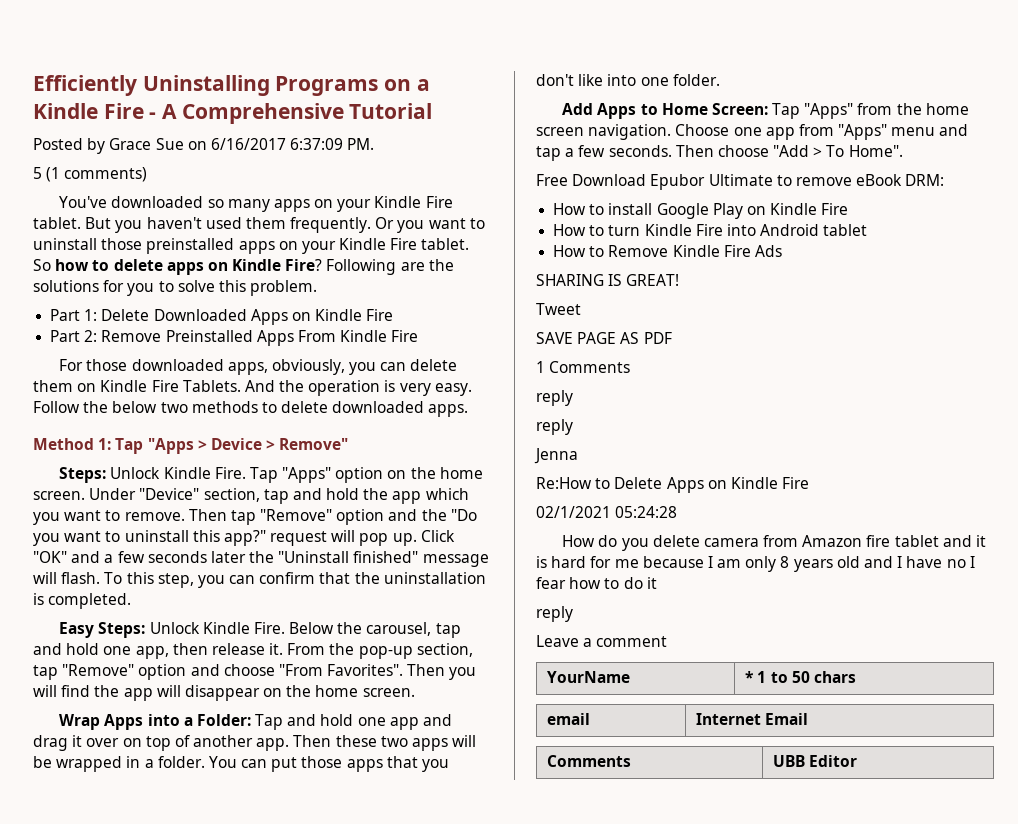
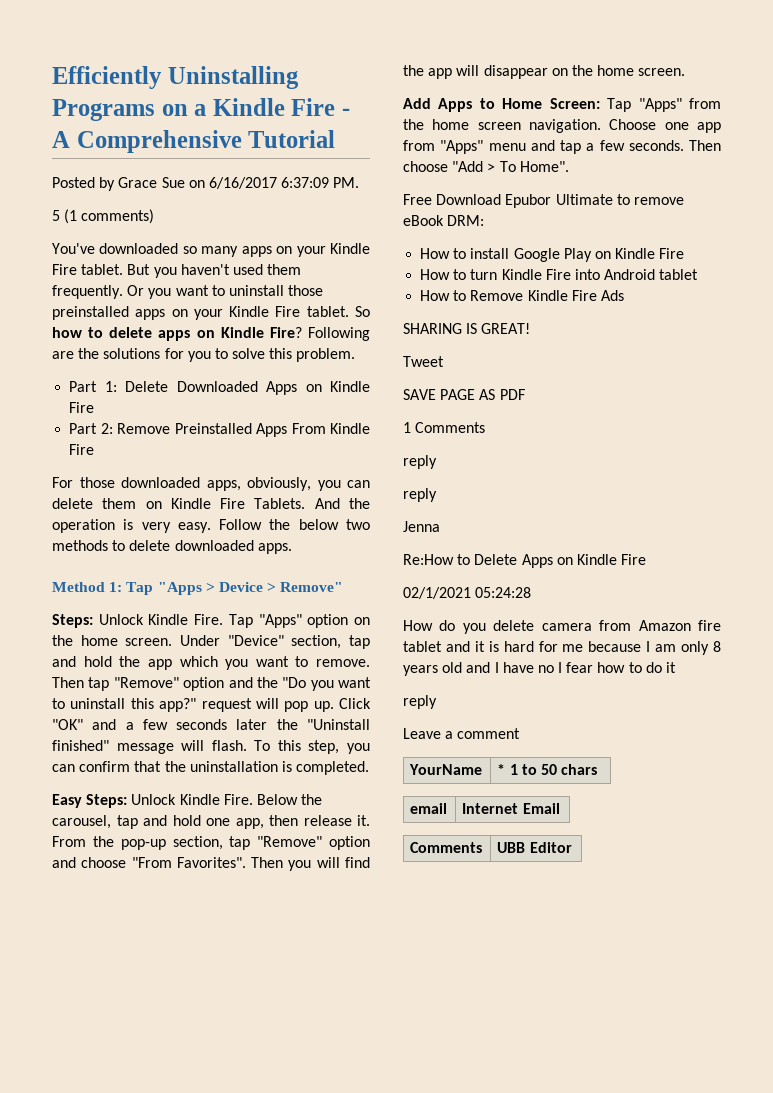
[59,714,453,730] [33,735,477,751] [33,756,450,772] [536,74,720,86] // Wrap Apps into a Folder: Tap and hold one app and drag it over on top of another app. Then these two apps will be wrapped in a folder. You can put those apps that you don't like into one folder. -> (686, 72) none

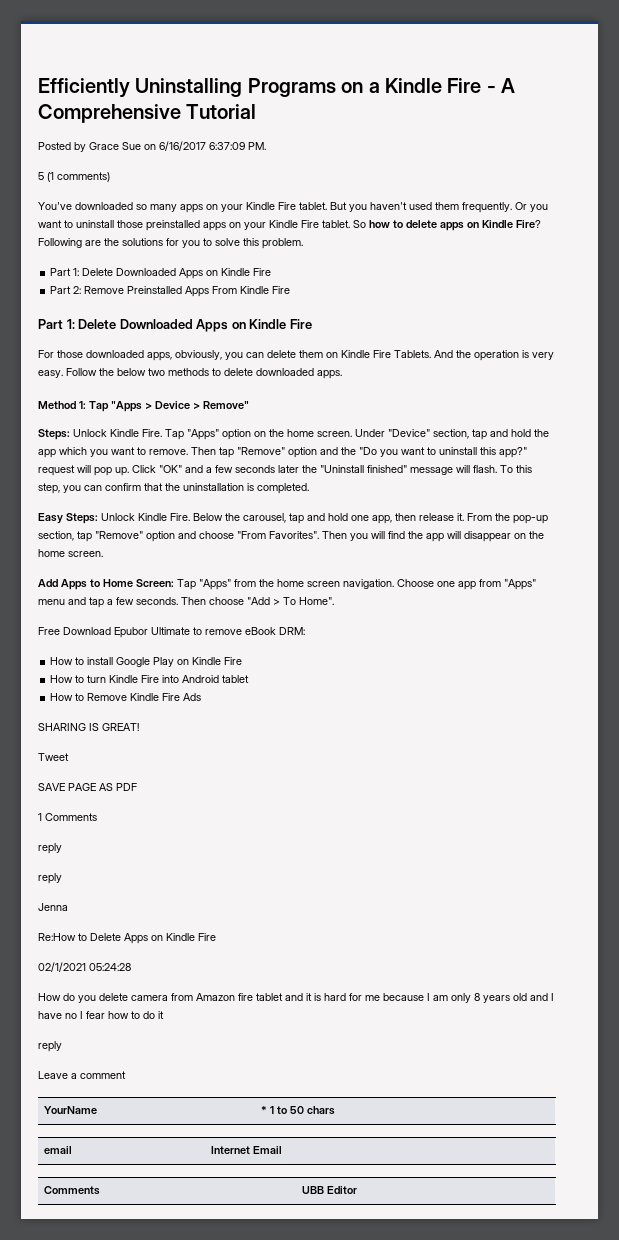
(95, 449) none -> [38,319,312,332] // Part 1: Delete Downloaded Apps on Kindle Fire

